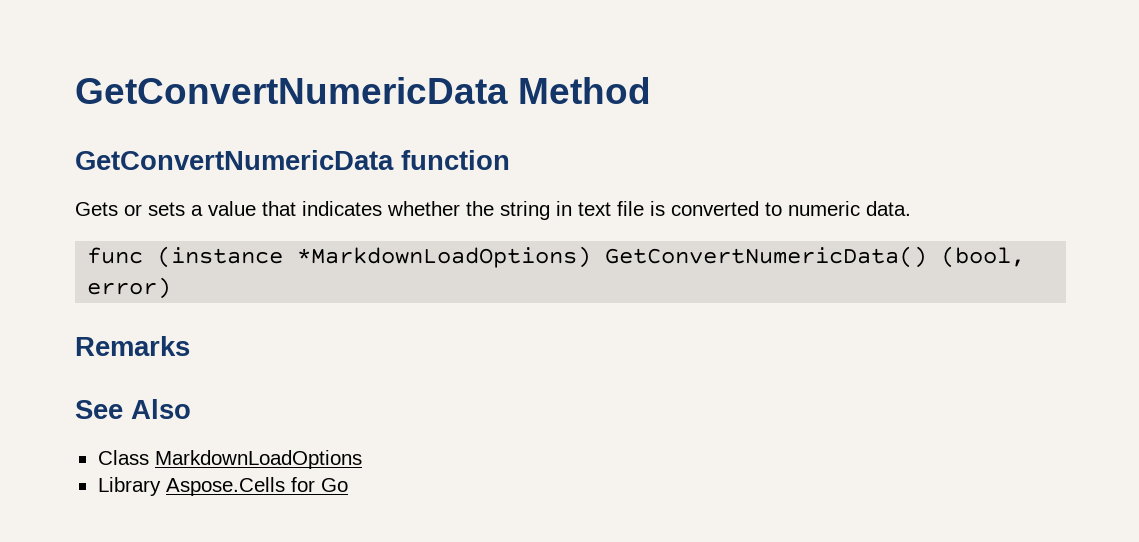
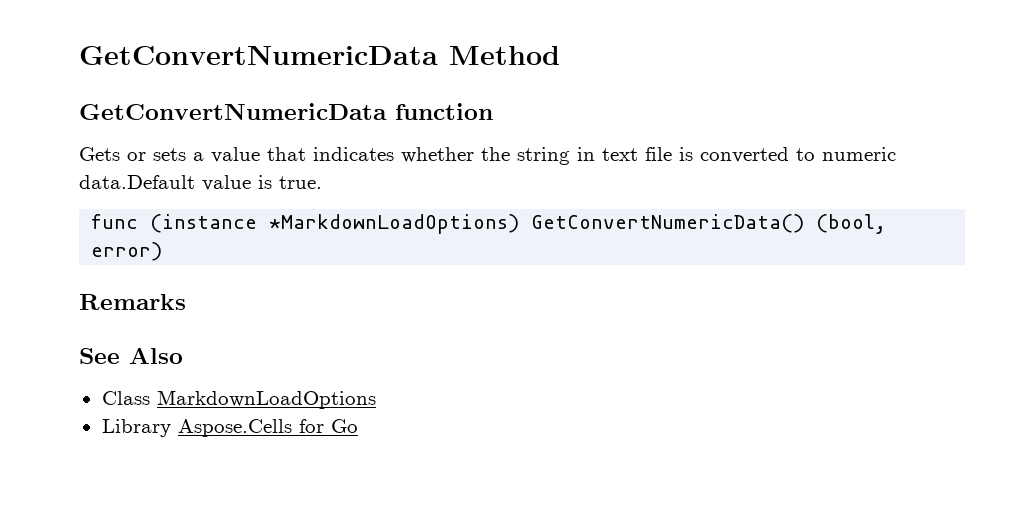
[866,201,911,216] data. -> [79,175,322,191] data.Default value is true.

